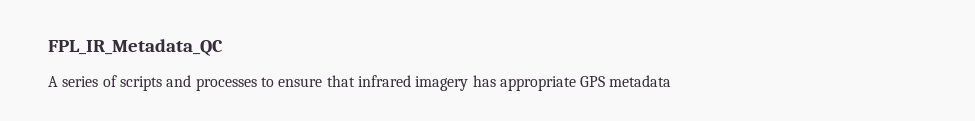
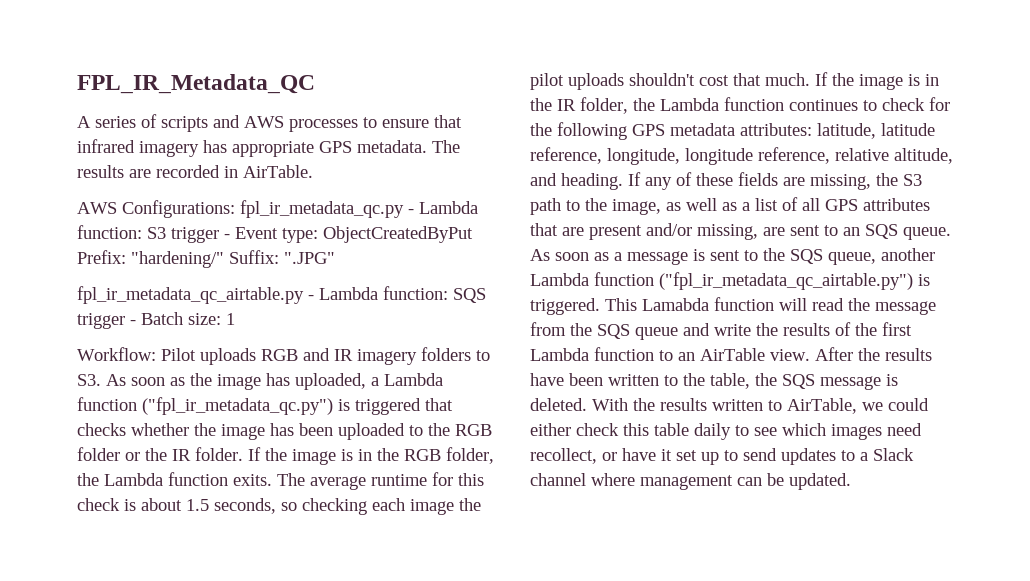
(192, 81) none -> [244,116,284,128] AWS
[609,75,672,87] metadata -> [357,140,460,153] [77,165,313,178] [77,200,478,218] [77,225,473,243] [77,250,335,268] [77,286,486,304] [77,312,235,329] [77,347,490,365] [77,373,443,390] [77,397,453,415] [77,423,492,440] [77,447,494,465] [77,472,484,490] [77,498,481,515] [530,72,939,90] [530,97,950,114] [530,122,935,140] [530,147,953,165] [530,172,922,190] [530,197,930,215] [530,223,951,240] [530,248,935,265] [530,272,930,290] [530,297,936,315] [530,322,912,340] [530,347,932,361] [530,373,898,390] [530,398,929,414] [530,423,922,440] [530,448,914,465] [530,473,851,490] metadata. The results are recorded in AirTable. // AWS Configurations: fpl_ir_metadata_qc.py - Lambda function: S3 trigger - Event type: ObjectCreatedByPut Prefix: "hardening/" Suffix: ".JPG" // fpl_ir_metadata_qc_airtable.py - Lambda function: SQS trigger - Batch size: 1 // Workflow: Pilot uploads RGB and IR imagery folders to S3. As soon as the image has uploaded, a Lambda function ("fpl_ir_metadata_qc.py") is triggered that checks whether the image has been uploaded to the RGB folder or the IR folder. If the image is in the RGB folder, the Lambda function exits. The average runtime for this check is about 1.5 seconds, so checking each image the pilot uploads shouldn't cost that much. If the image is in the IR folder, the Lambda function continues to check for the following GPS metadata attributes: latitude, latitude reference, longitude, longitude reference, relative altitude, and heading. If any of these fields are missing, the S3 path to the image, as well as a list of all GPS attributes that are present and/or missing, are sent to an SQS queue. As soon as a message is sent to the SQS queue, another Lambda function ("fpl_ir_metadata_qc_airtable.py") is triggered. This Lamabda function will read the message from the SQS queue and write the results of the first Lambda function to an AirTable view. After the results have been written to the table, the SQS message is deleted. With the results written to AirTable, we could either check this table daily to see which images need recollect, or have it set up to send updates to a Slack channel where management can be updated.

